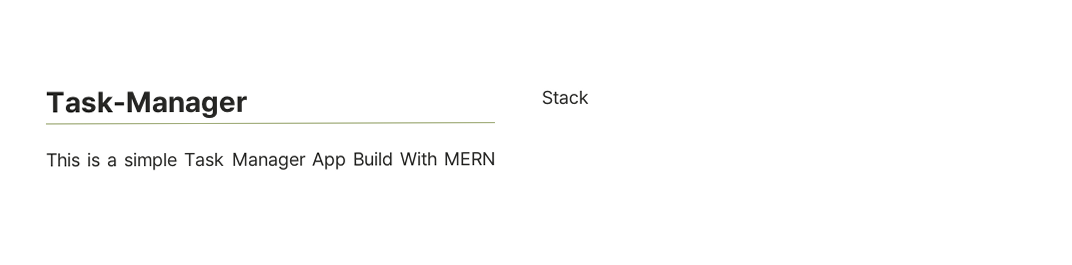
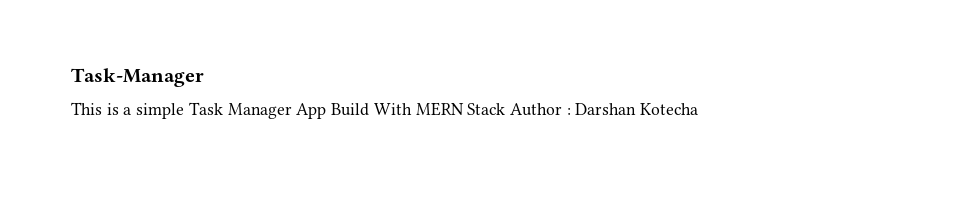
(589, 97) none -> [509,103,699,116] Author : Darshan Kotecha

